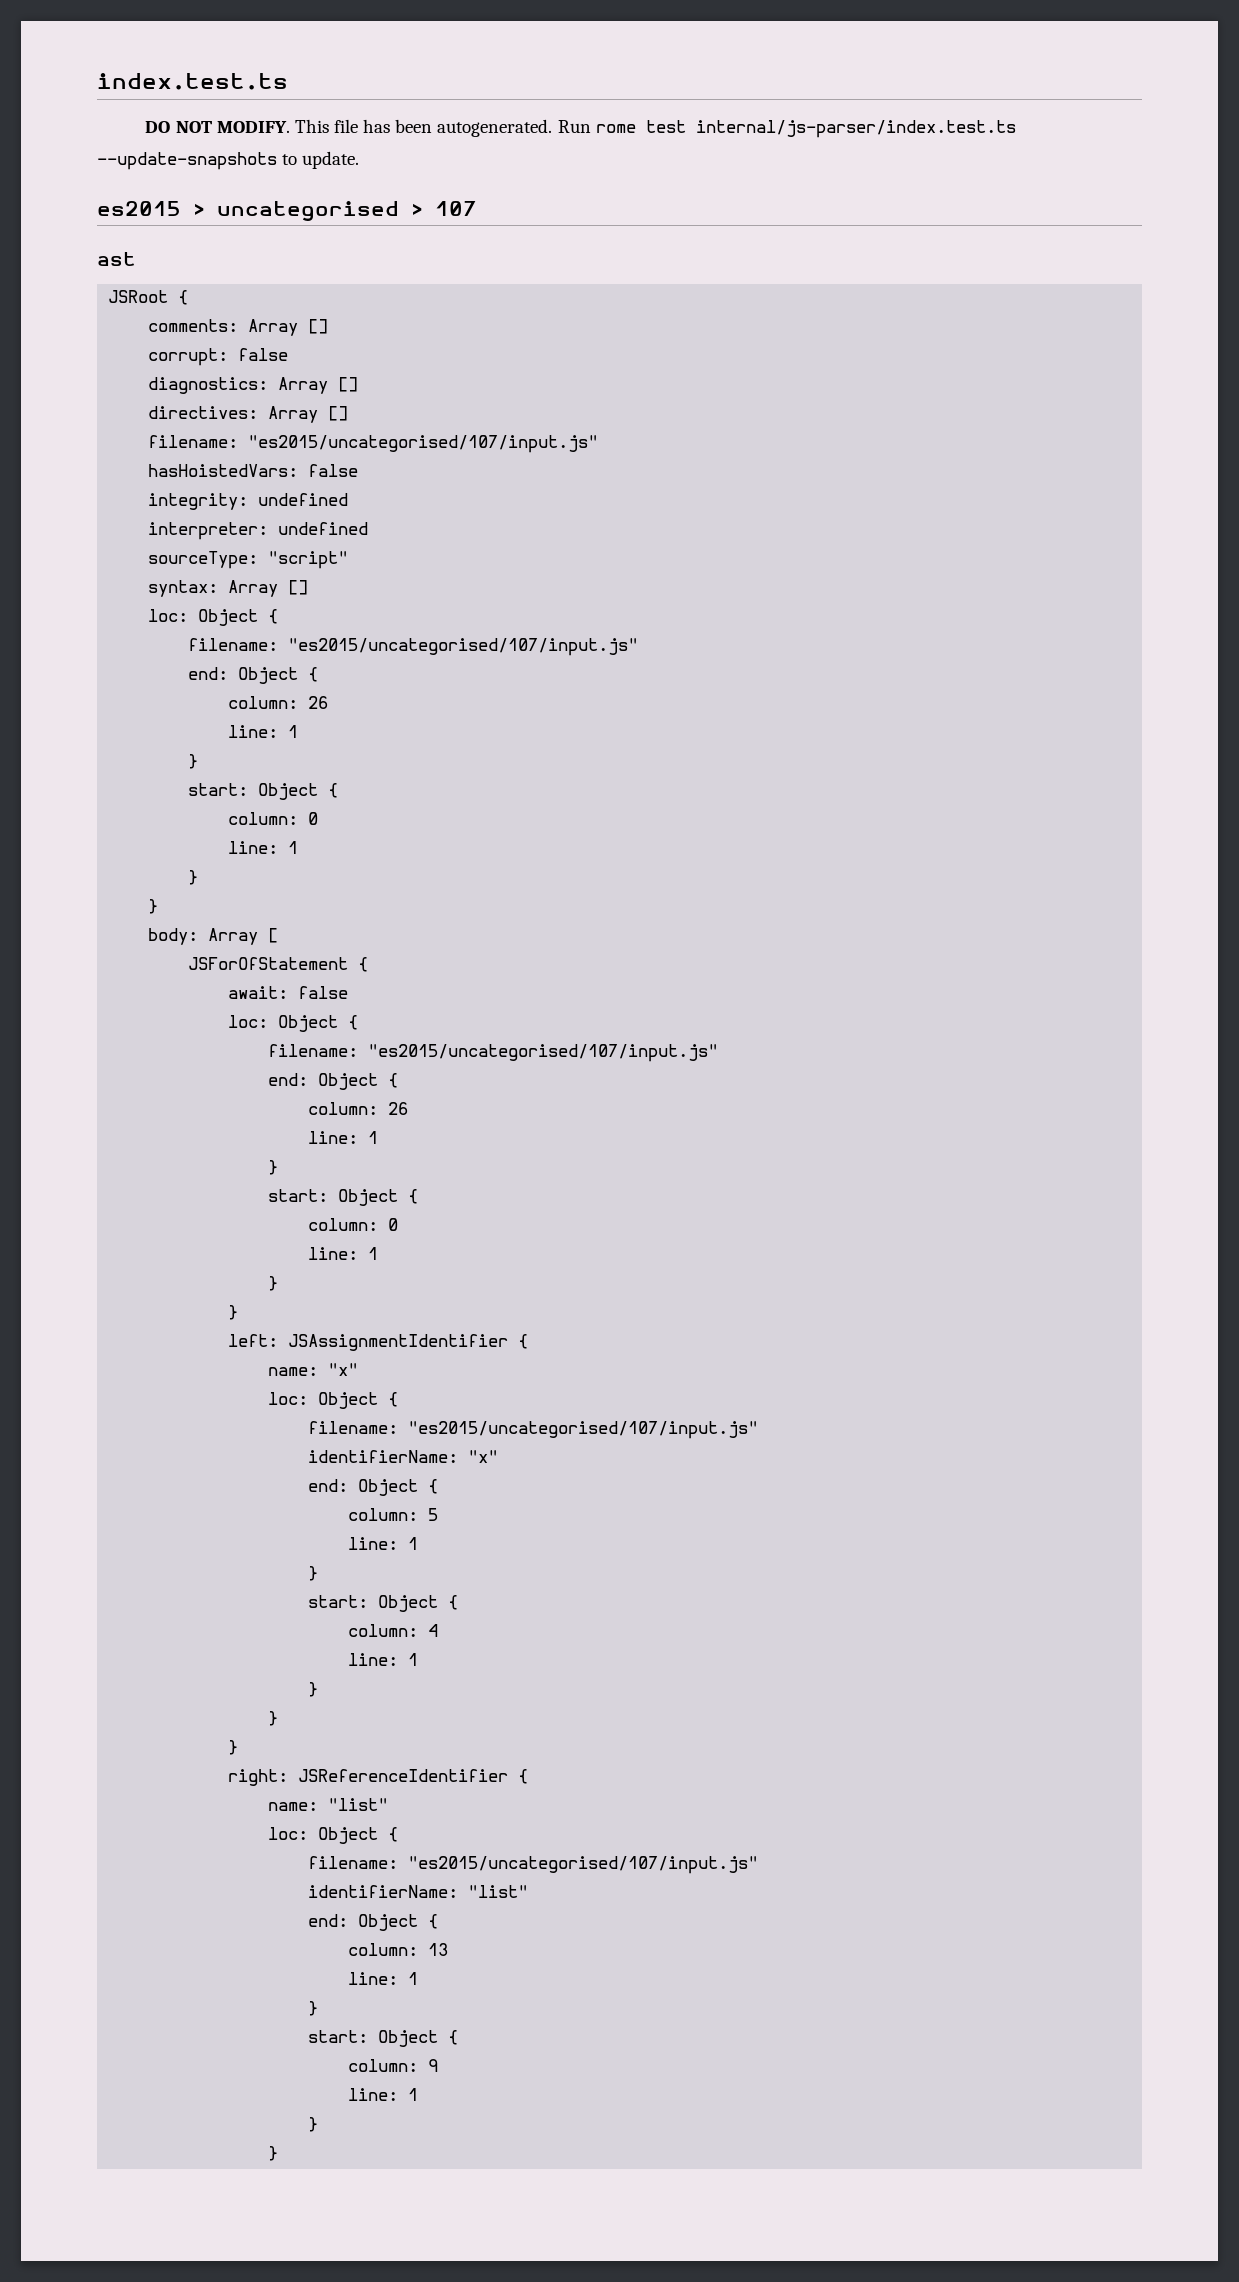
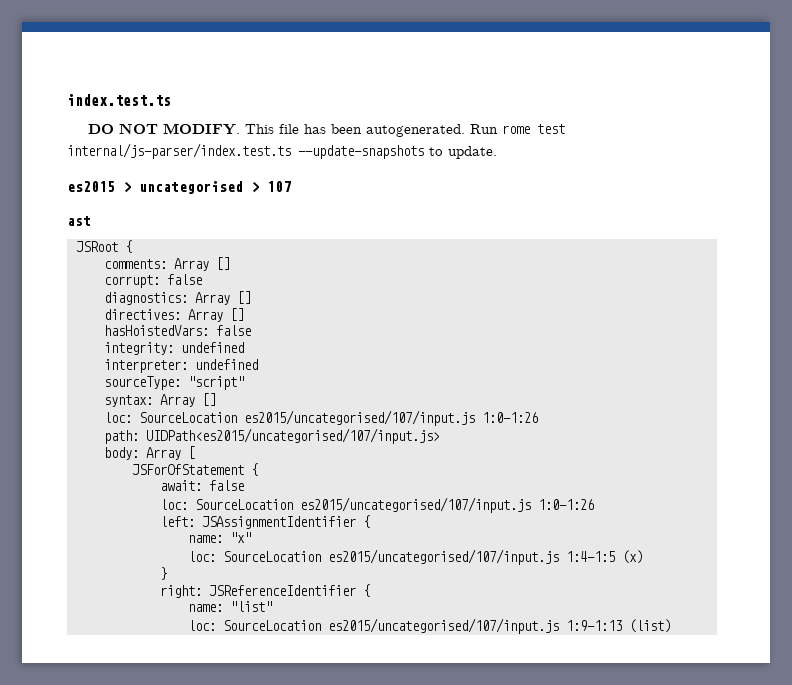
[148,435,599,453] // filename: "es2015/uncategorised/107/input.js" -> (244, 314) none
[198,609,279,626] [188,638,639,656] [188,667,319,684] [228,696,329,709] [228,725,299,738] [188,754,199,769] [188,783,339,800] [228,812,319,825] [228,841,299,854] [188,870,199,885] [148,899,159,914] Object { // filename: "es2015/uncategorised/107/input.js" // end: Object { // column: 26 // line: 1 // } // start: Object { // column: 0 // line: 1 // } // } -> [138,410,538,426] [103,428,440,444] SourceLocation es2015/uncategorised/107/input.js 1:0-1:26 // path: UIDPath<es2015/uncategorised/107/input.js>
[278,1015,359,1032] [268,1044,719,1062] [268,1073,399,1090] [308,1102,409,1115] [308,1131,379,1144] [268,1160,279,1175] [268,1189,419,1206] [308,1218,399,1231] [308,1247,379,1260] [268,1276,279,1291] [228,1305,239,1320] Object { // filename: "es2015/uncategorised/107/input.js" // end: Object { // column: 26 // line: 1 // } // start: Object { // column: 0 // line: 1 // } // } -> [194,497,594,513] SourceLocation es2015/uncategorised/107/input.js 1:0-1:26
[318,1392,399,1409] [308,1421,759,1439] [308,1450,499,1463] [308,1479,439,1496] [348,1508,439,1521] [348,1537,419,1550] [308,1566,319,1581] [308,1595,459,1612] [348,1624,439,1637] [348,1653,419,1666] [308,1682,319,1697] [268,1711,279,1726] Object { // filename: "es2015/uncategorised/107/input.js" // identifierName: "x" // end: Object { // column: 5 // line: 1 // } // start: Object { // column: 4 // line: 1 // } // } -> [222,549,643,565] SourceLocation es2015/uncategorised/107/input.js 1:4-1:5 (x)
[318,1827,399,1844] [308,1856,759,1874] [308,1885,529,1898] [308,1914,439,1931] [348,1943,449,1956] [348,1972,419,1985] [308,2001,319,2016] [308,2030,459,2047] [348,2059,439,2072] [348,2088,419,2101] [308,2117,319,2132] [268,2146,279,2161] Object { // filename: "es2015/uncategorised/107/input.js" // identifierName: "list" // end: Object { // column: 13 // line: 1 // } // start: Object { // column: 9 // line: 1 // } // } -> [222,618,671,634] SourceLocation es2015/uncategorised/107/input.js 1:9-1:13 (list)

